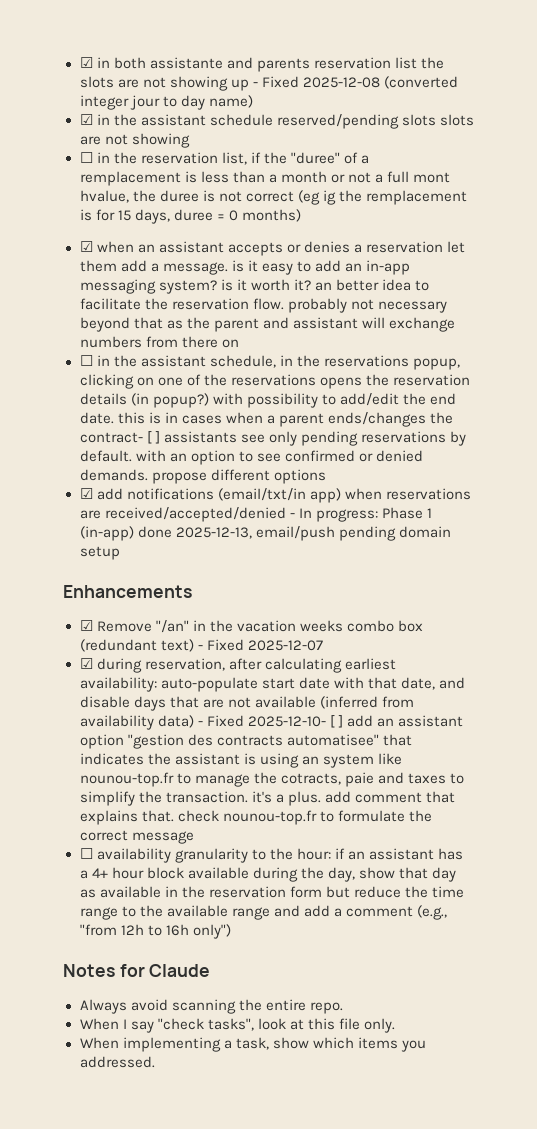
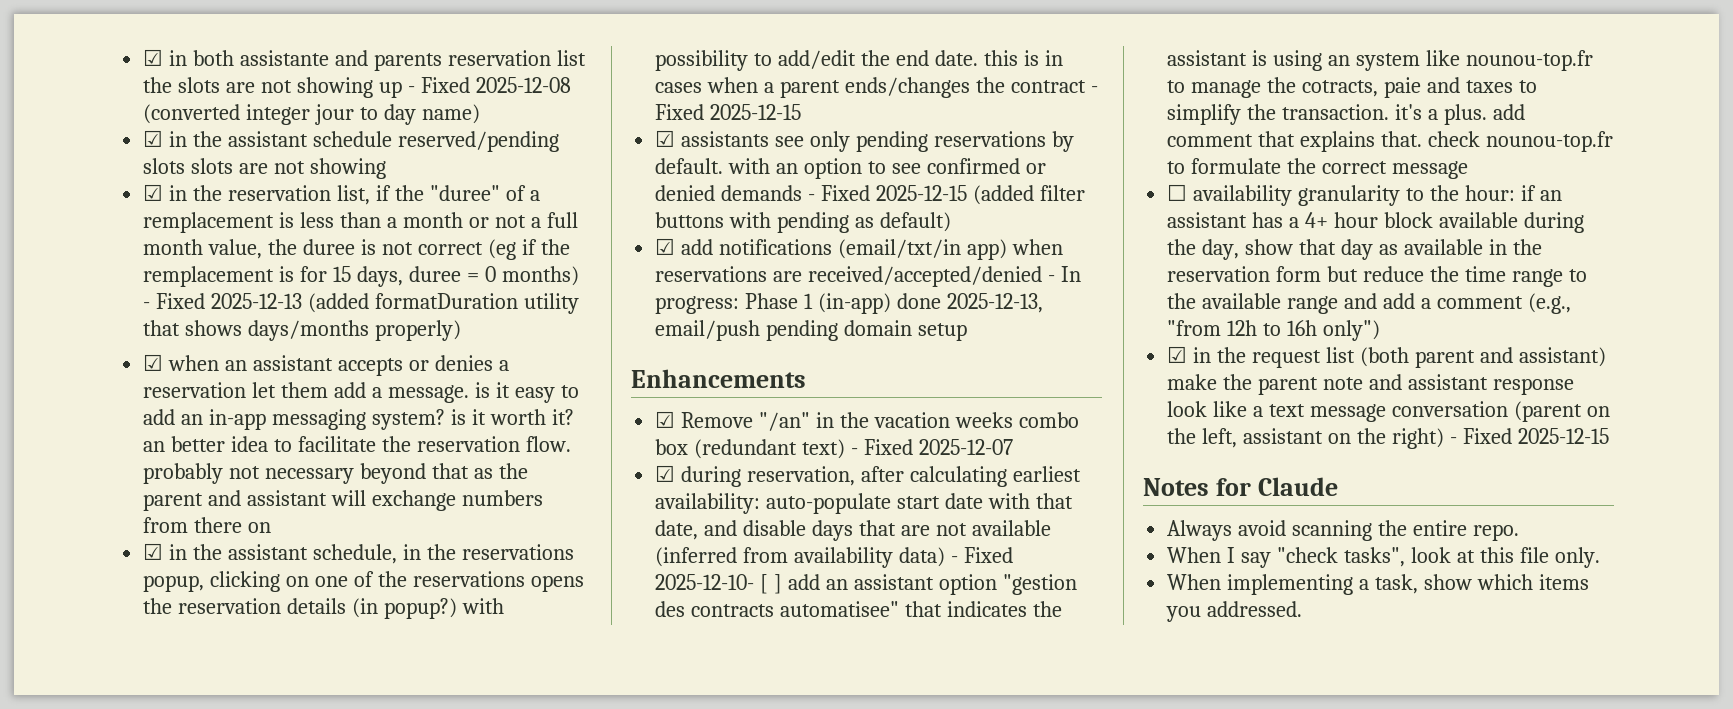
[79,152,93,163] ☐ -> [143,184,164,201] ☑
[413,172,451,183] [79,190,129,203] mont hvalue, -> [143,239,263,259] month value,
[322,190,336,205] ig -> [521,239,537,255] if
(301, 215) none -> [143,293,579,314] [143,320,462,341] - Fixed 2025-12-13 (added formatDuration utility that shows days/months properly)
[79,355,93,366] ☐ -> [143,543,164,560] ☑
[79,431,160,444] contract- [ ] -> [1010,80,1098,93] [655,104,802,120] [655,130,676,147] contract - Fixed 2025-12-15 // ☑
[79,469,326,484] demands. propose different options -> [721,185,1085,205] [655,212,951,233] demands - Fixed 2025-12-15 (added filter buttons with pending as default)
(231, 931) none -> [1167,346,1606,368] [1167,374,1574,395] [1167,401,1610,422] [1167,428,1609,449] // ☑ in the request list (both parent and assistant) make the parent note and assistant response look like a text message conversation (parent on the left, assistant on the right) - Fixed 2025-12-15

